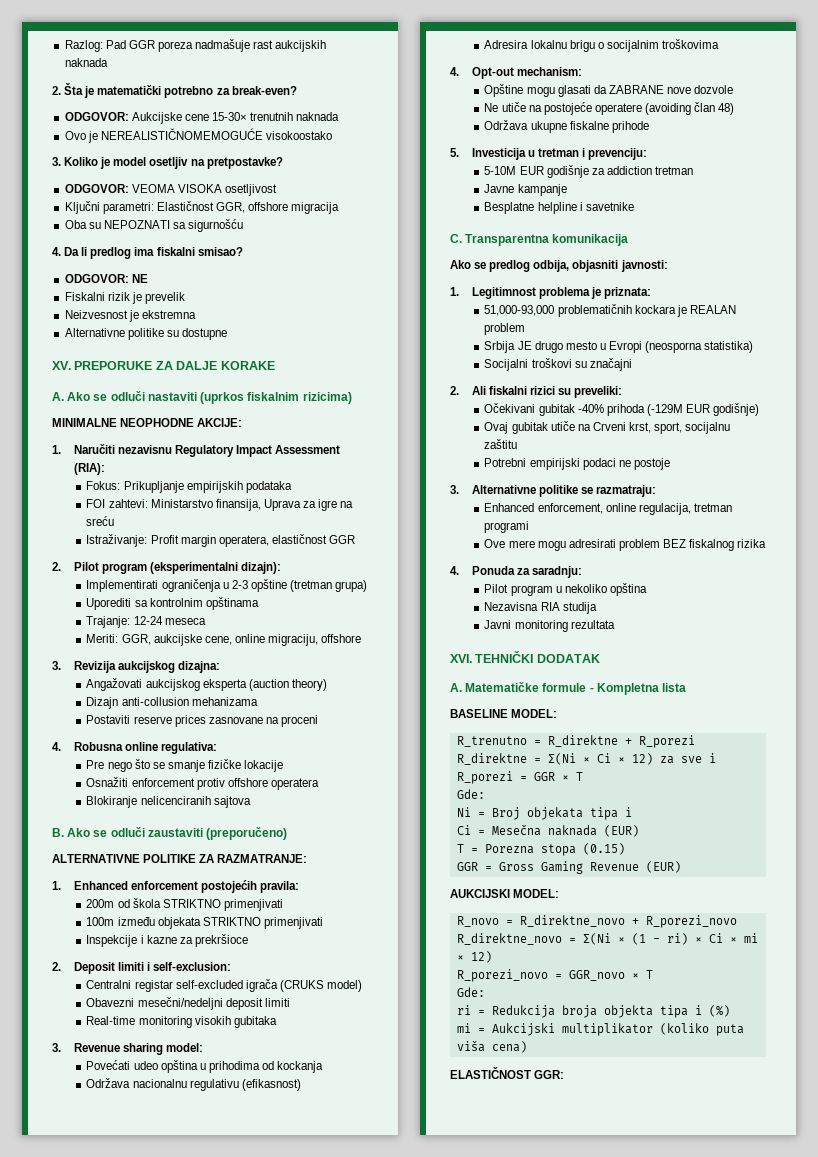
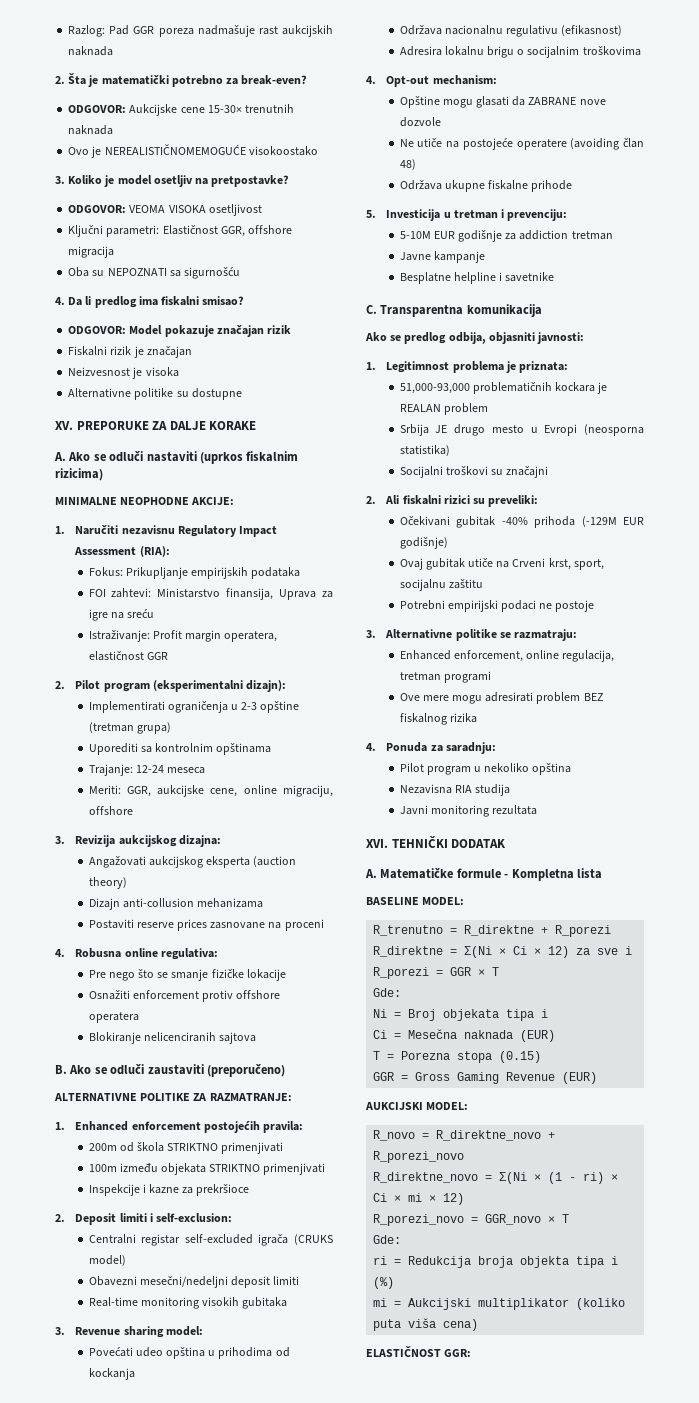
[131,274,148,283] NE -> [129,325,292,337] Model pokazuje značajan rizik
[144,292,185,304] prevelik -> [146,346,192,358] značajan
[141,310,196,319] ekstremna -> [145,367,179,377] visoka

